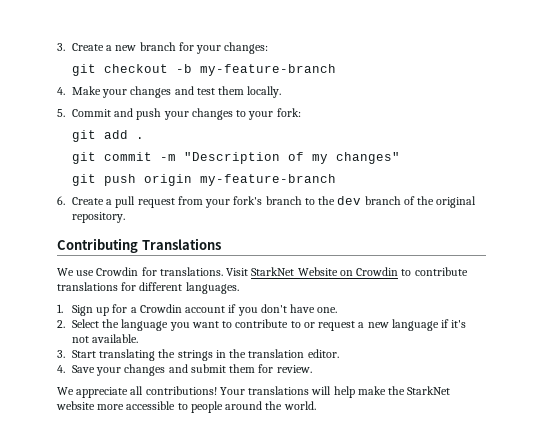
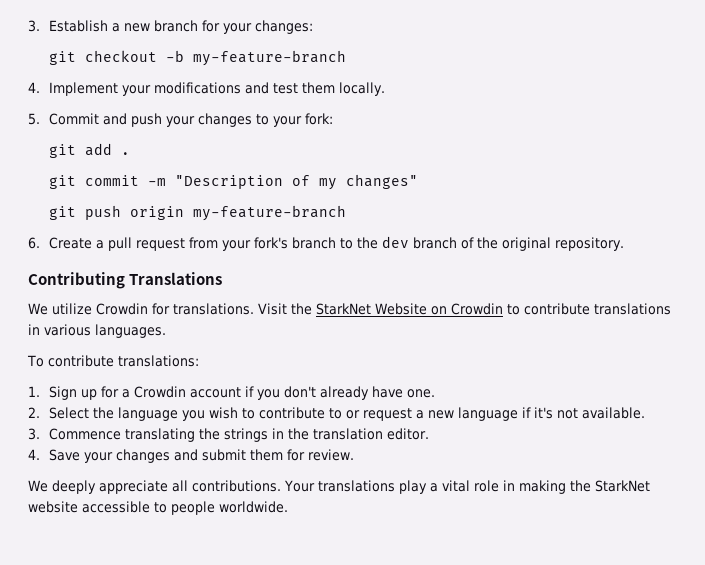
[57,43,104,51] 3. Create -> [28,20,109,32] 3. Establish
[71,86,172,98] Make your changes -> [49,82,242,96] Implement your modifications
[76,270,95,276] use -> [52,303,92,315] utilize
(249, 272) none -> [291,303,312,315] the
[121,282,183,291] for different -> [28,324,91,336] in various
(239, 288) none -> [27,355,199,367] // To contribute translations:
(287, 308) none -> [320,386,370,400] already
[191,321,219,328] want -> [209,407,239,419] wish
[71,350,96,358] Start -> [49,428,122,440] Commence
(74, 391) none -> [52,480,96,494] deeply
[145,386,217,395] contributions! -> [192,480,281,492] contributions.
[311,386,386,398] will help make -> [398,480,566,494] play a vital role in making
[97,404,125,410] more -> (78, 507) none
[225,401,316,410] around the world. -> [219,501,288,513] worldwide.

